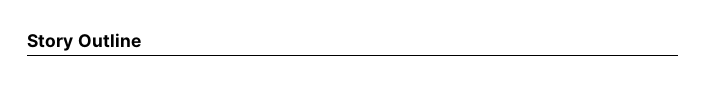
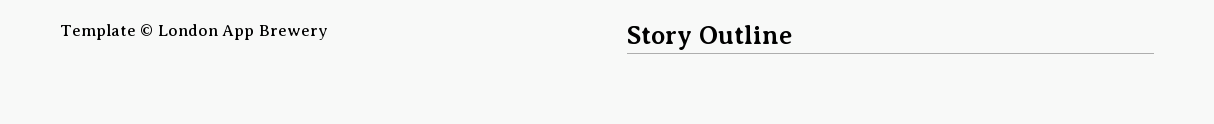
(27, 42) none -> [60,24,328,40] Template © London App Brewery //

